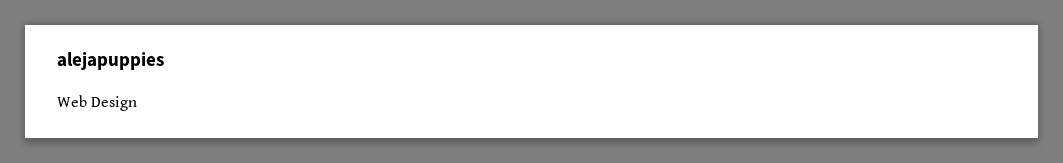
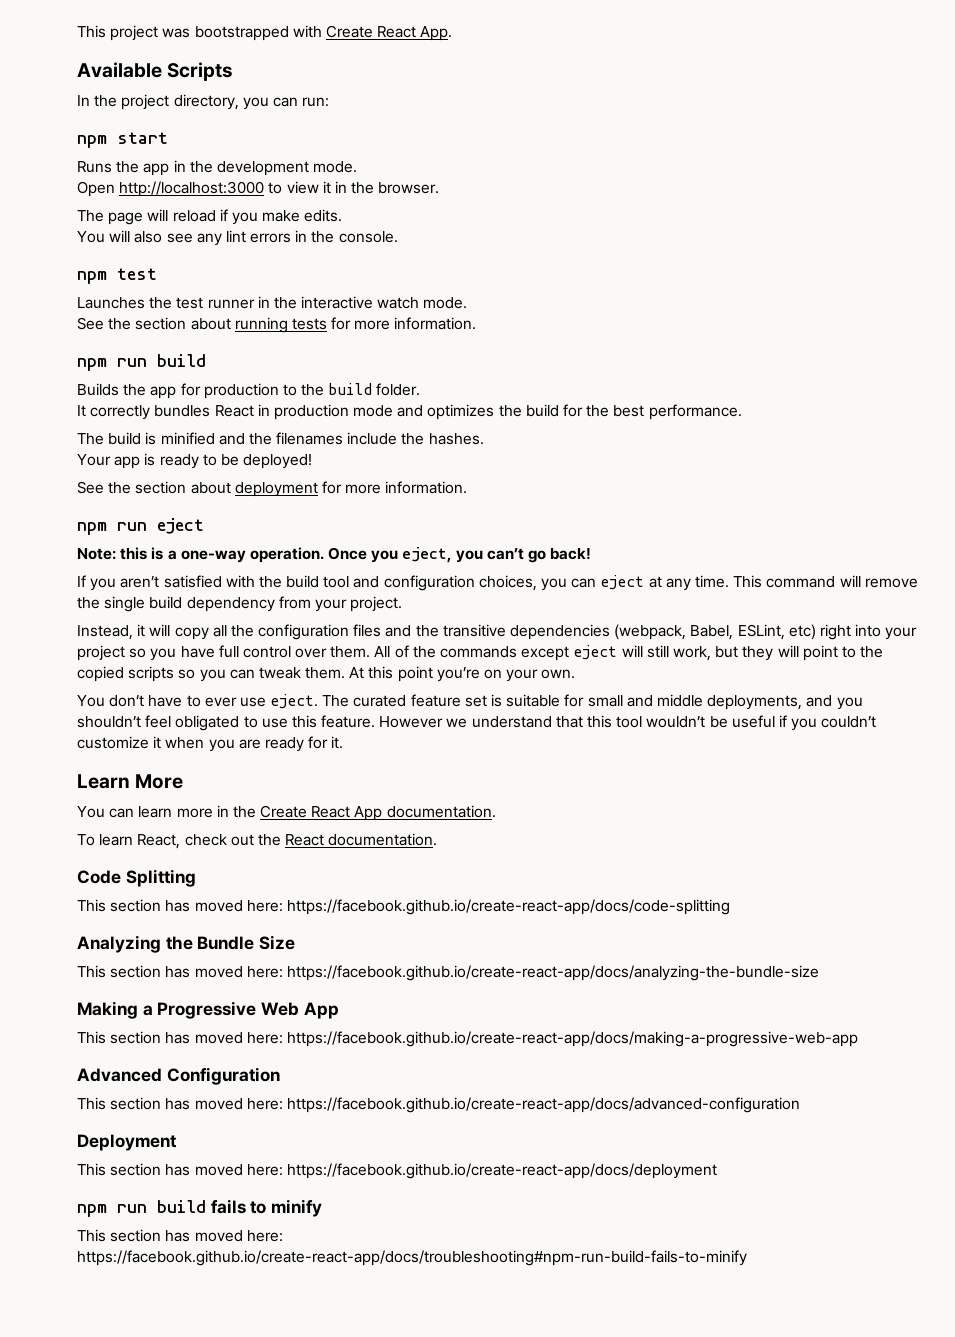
[57,52,164,70] [57,95,138,111] alejapuppies // Web Design -> [77,25,453,41] [77,62,234,81] [77,94,330,110] [77,132,168,148] [77,160,358,176] [77,181,440,197] [77,209,343,225] [77,230,398,246] [77,268,157,284] [77,296,468,309] [77,317,477,333] [77,354,206,371] [77,383,421,399] [77,404,742,420] [77,432,484,445] [77,453,313,469] [77,481,468,497] [77,518,204,535] [77,547,592,563] [77,575,918,591] [77,596,403,612] [77,624,918,640] [77,645,884,661] [77,666,576,682] [77,694,863,710] [77,715,877,731] [77,736,344,752] [77,774,184,789] [77,805,496,821] [77,833,438,849] [77,869,196,887] [77,899,730,915] [77,935,296,953] [77,965,819,981] [77,1001,339,1019] [77,1031,858,1047] [77,1067,280,1085] [77,1097,800,1113] [77,1134,177,1151] [77,1163,717,1179] [77,1199,323,1217] [77,1229,283,1242] [77,1250,747,1266] This project was bootstrapped with Create React App. // Available Scripts // In the project directory, you can run: // npm start // Runs the app in the development mode. // Open http://localhost:3000 to view it in the browser. // The page will reload if you make edits. // You will also see any lint errors in the console. // npm test // Launches the test runner in the interactive watch mode. // See the section about running tests for more information. // npm run build // Builds the app for production to the build folder. // It correctly bundles React in production mode and optimizes the build for the best performance. // The build is minified and the filenames include the hashes. // Your app is ready to be deployed! // See the section about deployment for more information. // npm run eject // Note: this is a one-way operation. Once you eject, you can’t go back! // If you aren’t satisfied with the build tool and configuration choices, you can eject at any time. This command will remove the single build dependency from your project. // Instead, it will copy all the configuration files and the transitive dependencies (webpack, Babel, ESLint, etc) right into your project so you have full control over them. All of the commands except eject will still work, but they will point to the copied scripts so you can tweak them. At this point you’re on your own. // You don’t have to ever use eject. The curated feature set is suitable for small and middle deployments, and you shouldn’t feel obligated to use this feature. However we understand that this tool wouldn’t be useful if you couldn’t customize it when you are ready for it. // Learn More // You can learn more in the Create React App documentation. // To learn React, check out the React documentation. // Code Splitting // This section has moved here: https://facebook.github.io/create-react-app/docs/code-splitting // Analyzing the Bundle Size // This section has moved here: https://facebook.github.io/create-react-app/docs/analyzing-the-bundle-size // Making a Progressive Web App // This section has moved here: https://facebook.github.io/create-react-app/docs/making-a-progressive-web-app // Advanced Configuration // This section has moved here: https://facebook.github.io/create-react-app/docs/advanced-configuration // Deployment // This section has moved here: https://facebook.github.io/create-react-app/docs/deployment // npm run build fails to minify // This section has moved here: https://facebook.github.io/create-react-app/docs/troubleshooting#npm-run-build-fails-to-minify

